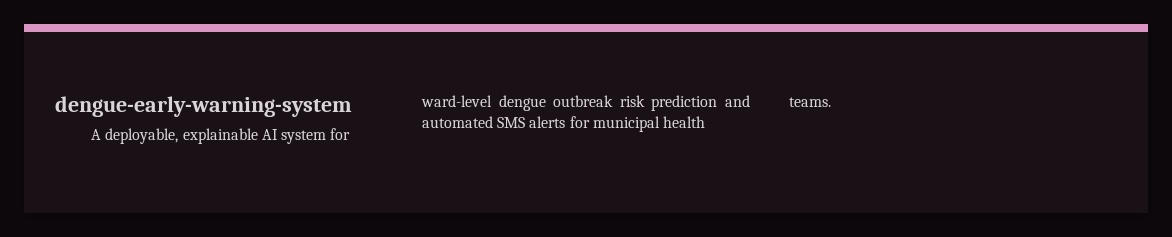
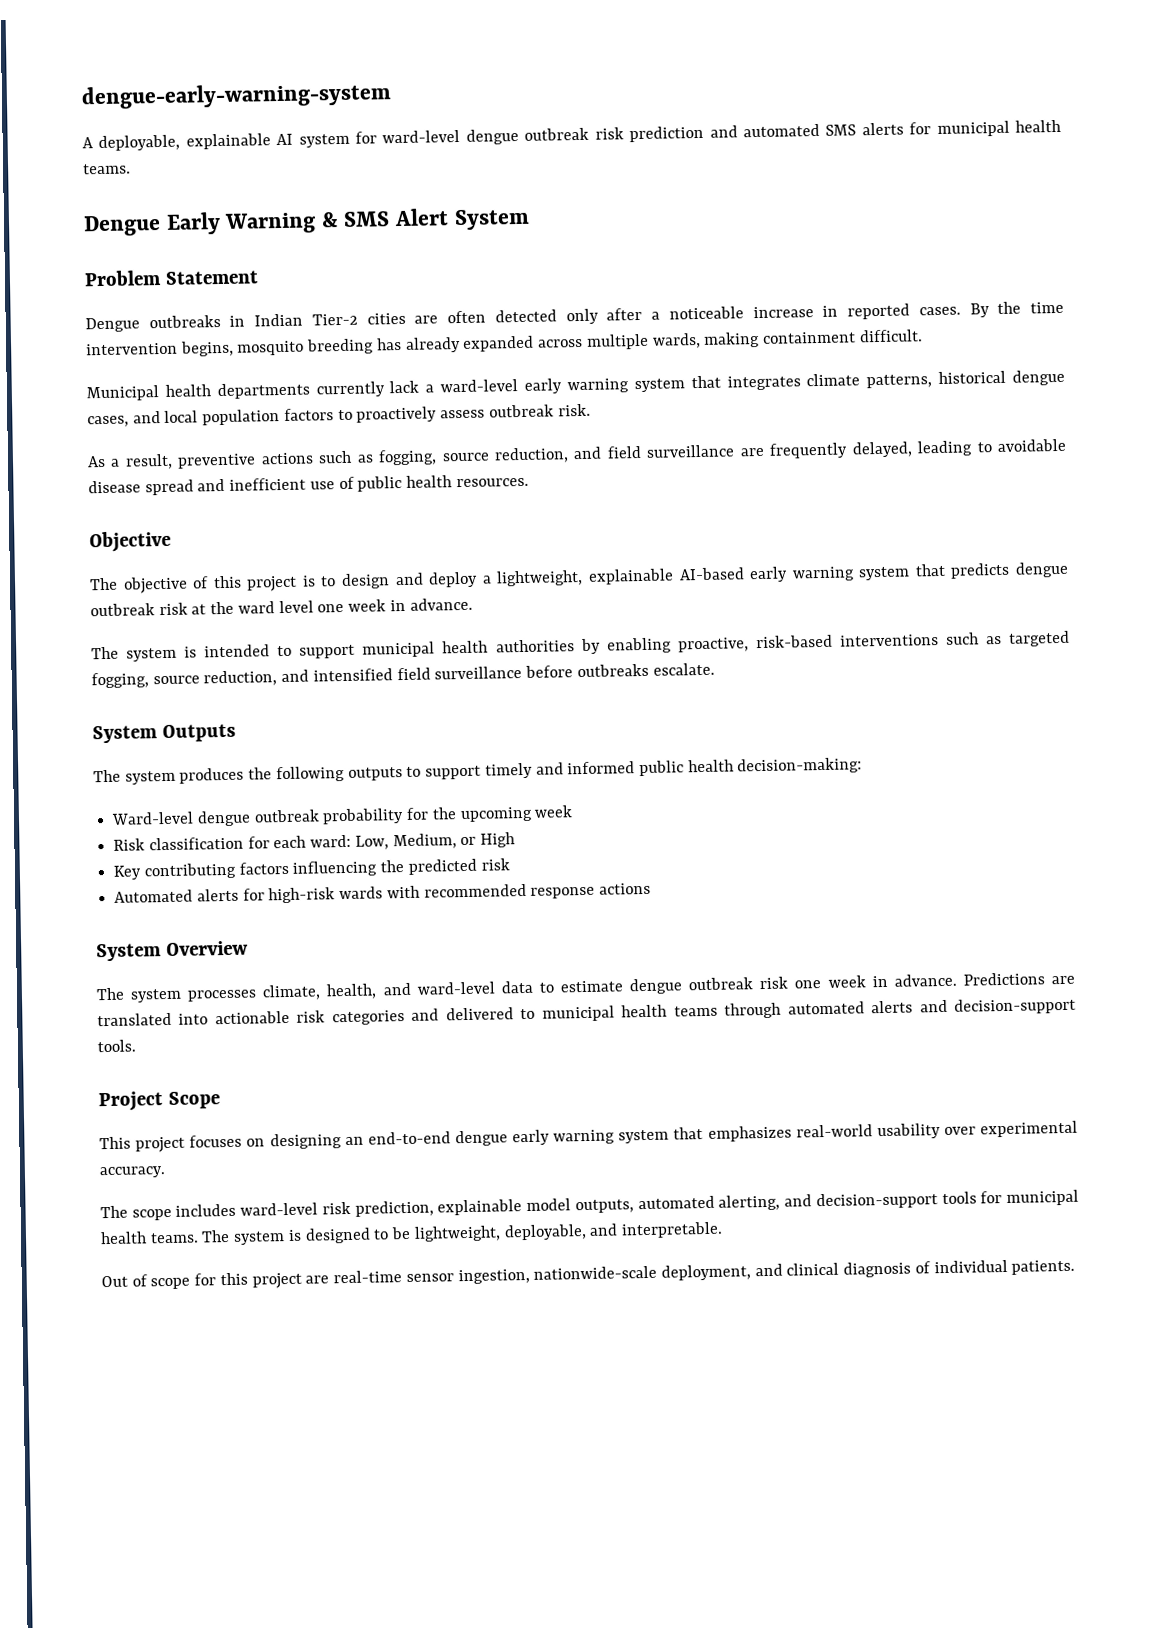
(831, 102) none -> [83,208,530,237] [84,269,259,287] [85,301,1064,333] [86,329,923,357] [86,369,1065,402] [87,403,591,428] [87,438,1067,470] [88,475,529,496] [89,530,171,553] [89,561,1069,594] [90,597,473,617] [91,630,1070,662] [91,662,715,689] [92,723,236,744] [93,757,863,785] [111,805,574,827] [113,832,516,851] [113,858,510,880] [114,882,652,904] [96,940,248,962] [96,972,1075,1003] [97,997,1076,1027] [97,1039,136,1053] [98,1091,220,1112] [99,1120,1078,1153] [99,1166,166,1179] [100,1189,1080,1221] [100,1221,723,1245] [101,1259,1076,1290] // Dengue Early Warning & SMS Alert System // Problem Statement // Dengue outbreaks in Indian Tier-2 cities are often detected only after a noticeable increase in reported cases. By the time intervention begins, mosquito breeding has already expanded across multiple wards, making containment difficult. // Municipal health departments currently lack a ward-level early warning system that integrates climate patterns, historical dengue cases, and local population factors to proactively assess outbreak risk. // As a result, preventive actions such as fogging, source reduction, and field surveillance are frequently delayed, leading to avoidable disease spread and inefficient use of public health resources. // Objective // The objective of this project is to design and deploy a lightweight, explainable AI-based early warning system that predicts dengue outbreak risk at the ward level one week in advance. // The system is intended to support municipal health authorities by enabling proactive, risk-based interventions such as targeted fogging, source reduction, and intensified field surveillance before outbreaks escalate. // System Outputs // The system produces the following outputs to support timely and informed public health decision-making: // Ward-level dengue outbreak probability for the upcoming week // Risk classification for each ward: Low, Medium, or High // Key contributing factors influencing the predicted risk // Automated alerts for high-risk wards with recommended response actions // System Overview // The system processes climate, health, and ward-level data to estimate dengue outbreak risk one week in advance. Predictions are translated into actionable risk categories and delivered to municipal health teams through automated alerts and decision-support tools. // Project Scope // This project focuses on designing an end-to-end dengue early warning system that emphasizes real-world usability over experimental accuracy. // The scope includes ward-level risk prediction, explainable model outputs, automated alerting, and decision-support tools for municipal health teams. The system is designed to be lightweight, deployable, and interpretable. // Out of scope for this project are real-time sensor ingestion, nationwide-scale deployment, and clinical diagnosis of individual patients.

